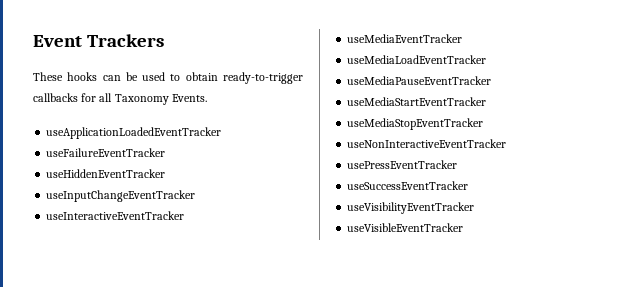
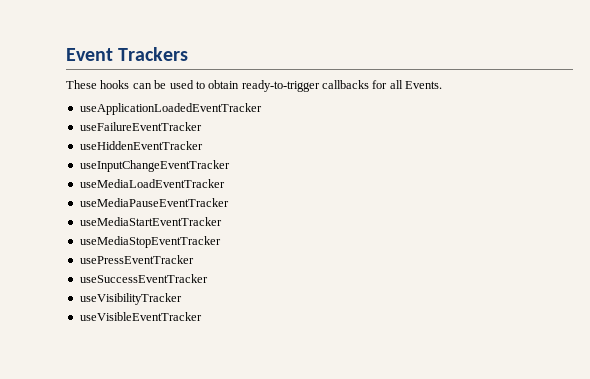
[114,94,169,105] Taxonomy -> (403, 84) none
[46,211,185,220] [347,34,463,43] // useInteractiveEventTracker // useMediaEventTracker -> (230, 166) none
[347,139,507,148] // useNonInteractiveEventTracker -> (221, 242) none
[347,202,475,214] useVisibilityEventTracker -> [79,293,182,305] useVisibilityTracker

